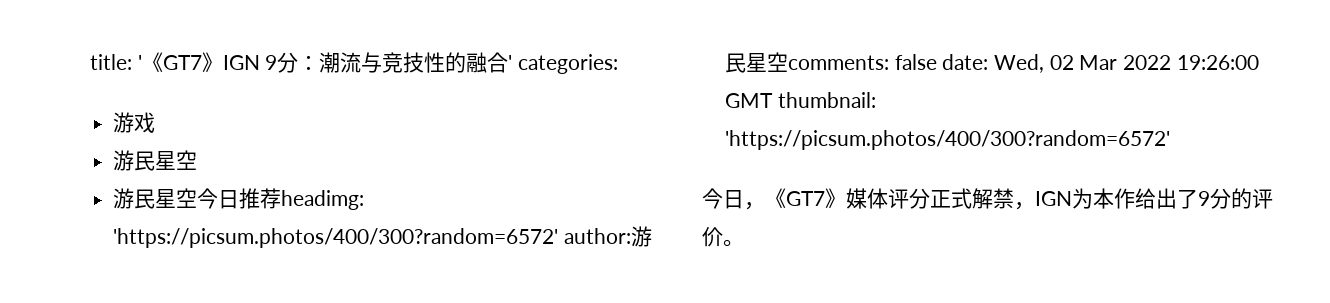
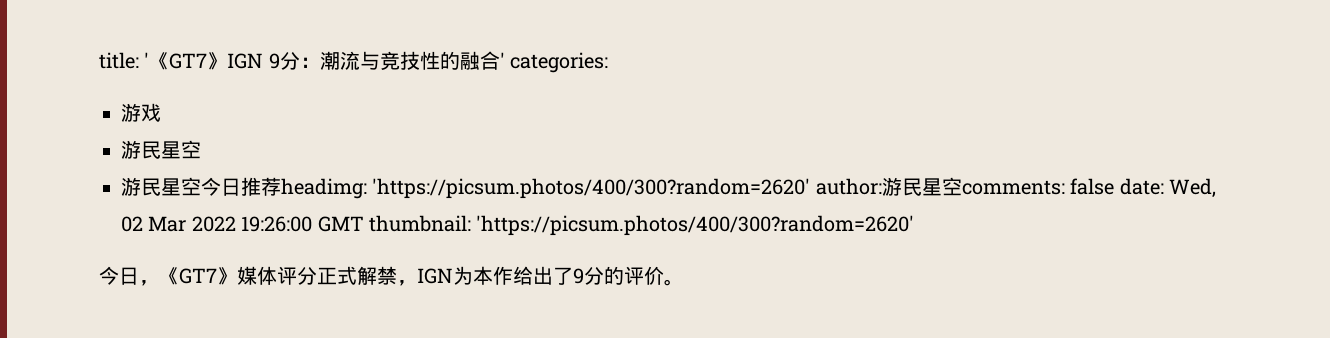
[113,228,559,248] 'https://picsum.photos/400/300?random=6572' -> [372,178,811,199] 'https://picsum.photos/400/300?random=2620'
[725,130,1171,150] 'https://picsum.photos/400/300?random=6572' -> [476,215,915,236] 'https://picsum.photos/400/300?random=2620'

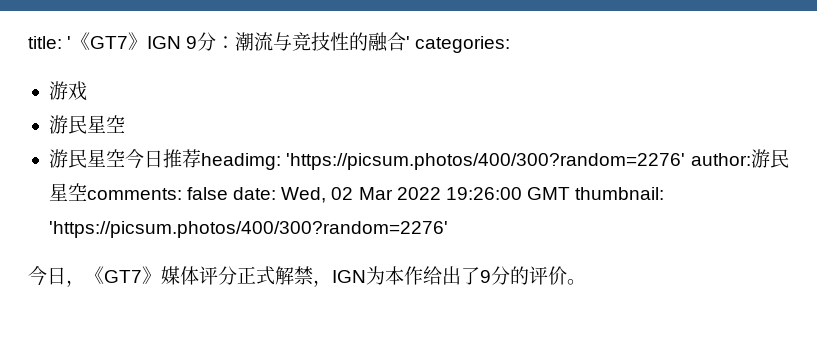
[372,178,811,199] 'https://picsum.photos/400/300?random=2620' -> [286,153,686,170] 'https://picsum.photos/400/300?random=2276'
[476,215,915,236] 'https://picsum.photos/400/300?random=2620' -> [48,221,448,238] 'https://picsum.photos/400/300?random=2276'

